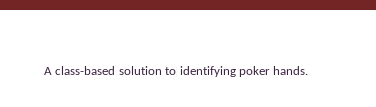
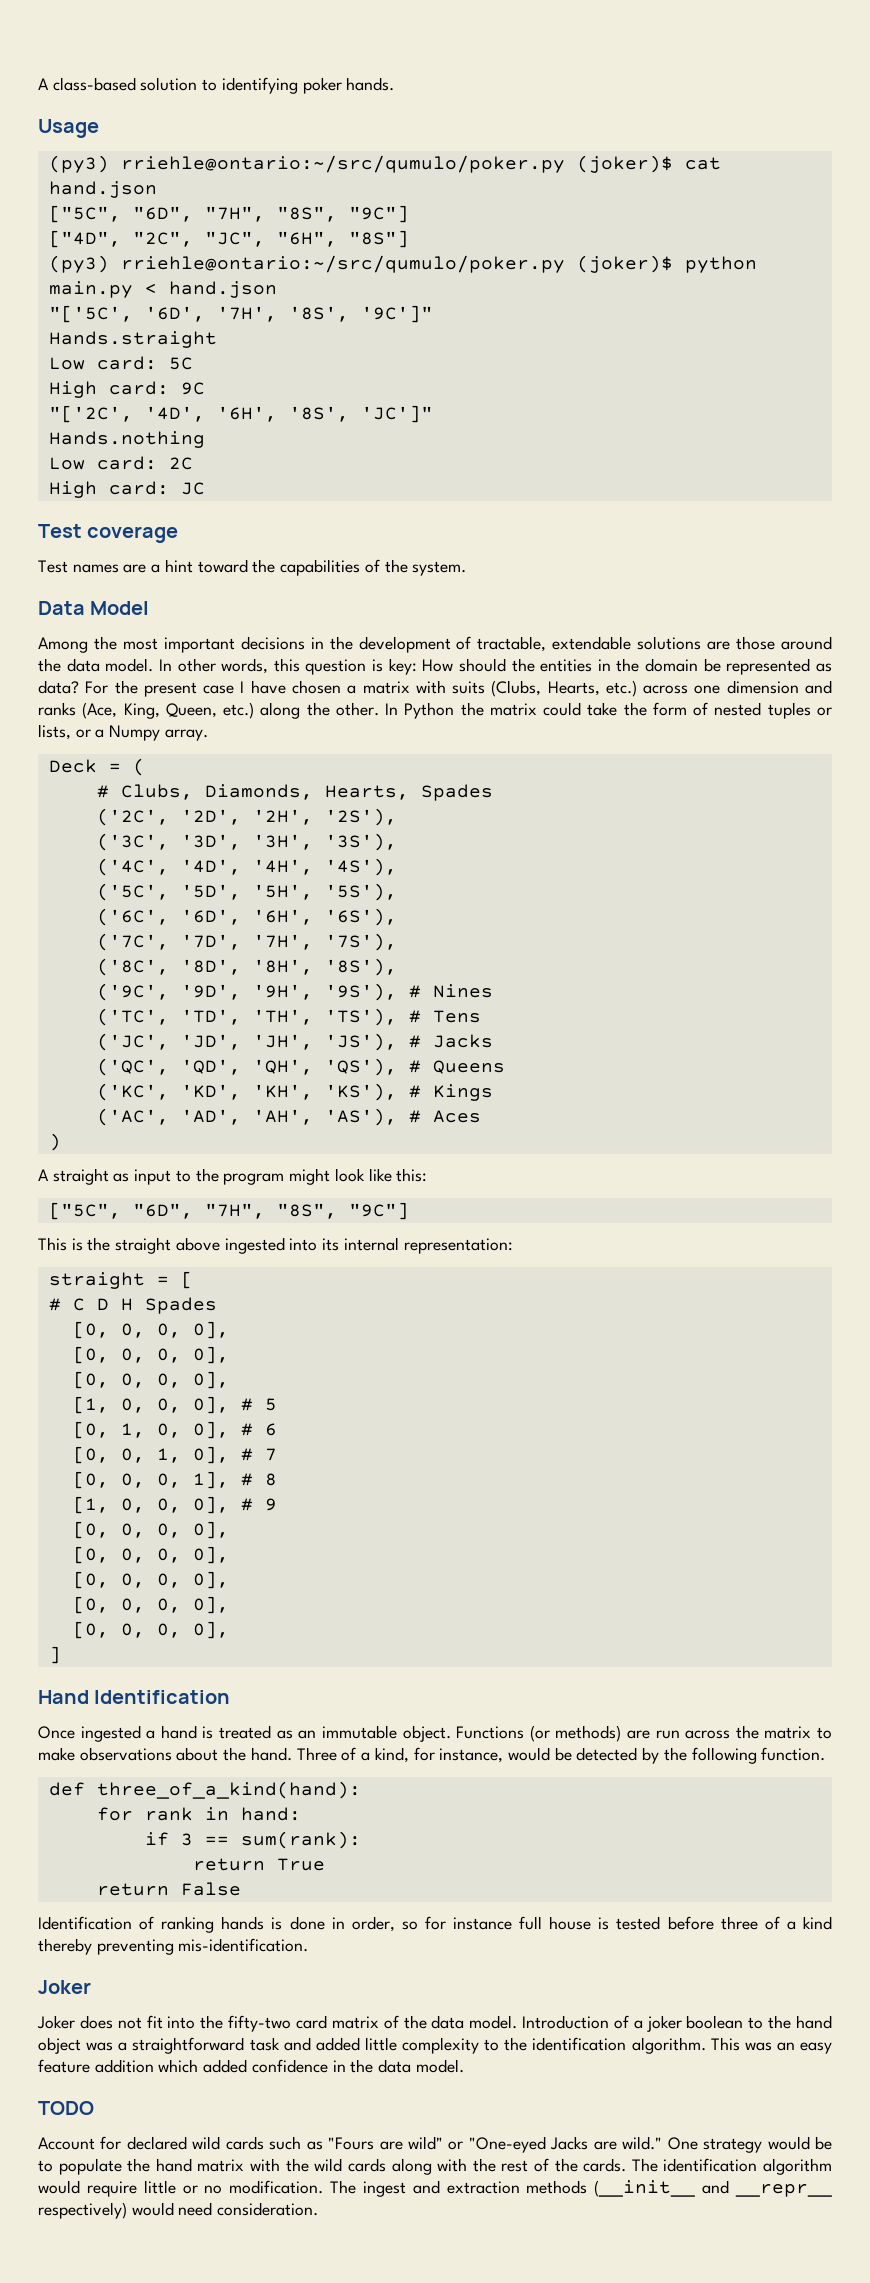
(309, 70) none -> [38,119,99,138] [48,155,721,173] [48,181,157,198] [48,205,409,223] [48,230,409,248] [48,255,757,273] [48,281,277,298] [48,305,433,323] [48,331,217,348] [48,356,193,370] [48,381,205,398] [48,405,433,423] [48,431,205,448] [48,456,193,470] [48,481,205,498] [38,524,179,543] [38,559,467,576] [38,601,150,615] [38,636,833,653] [38,658,833,675] [38,680,833,697] [38,702,833,719] [38,724,208,741] [48,758,145,776] [96,784,493,801] [96,808,397,826] [96,833,397,851] [96,858,397,876] [96,883,397,901] [96,908,397,926] [96,933,397,951] [96,958,397,976] [96,983,493,1001] [96,1008,481,1026] [96,1033,493,1051] [96,1058,505,1076] [96,1083,493,1101] [96,1108,481,1126] [48,1133,61,1151] [38,1168,428,1185] [48,1202,409,1220] [38,1237,513,1254] [48,1271,193,1289] [48,1297,217,1314] [72,1321,229,1339] [72,1346,229,1364] [72,1371,229,1389] [72,1396,277,1414] [72,1421,277,1439] [72,1446,277,1464] [72,1471,277,1489] [72,1496,277,1514] [72,1521,229,1539] [72,1546,229,1564] [72,1571,229,1589] [72,1596,229,1614] [72,1621,229,1639] [48,1646,61,1664] [38,1690,231,1704] [38,1725,832,1742] [38,1747,826,1764] [48,1781,361,1799] [96,1807,301,1821] [144,1831,361,1849] [192,1858,325,1871] [96,1882,241,1896] [38,1916,832,1933] [38,1938,309,1955] [38,1980,91,1994] [37,2015,833,2032] [38,2037,832,2054] [38,2059,464,2073] [38,2101,94,2115] [38,2136,833,2153] [38,2158,832,2175] [38,2180,832,2197] [38,2202,319,2219] // Usage // (py3) rriehle@ontario:~/src/qumulo/poker.py (joker)$ cat hand.json // ["5C", "6D", "7H", "8S", "9C"] // ["4D", "2C", "JC", "6H", "8S"] // (py3) rriehle@ontario:~/src/qumulo/poker.py (joker)$ python main.py < hand.json // "['5C', '6D', '7H', '8S', '9C']" // Hands.straight // Low card: 5C // High card: 9C // "['2C', '4D', '6H', '8S', 'JC']" // Hands.nothing // Low card: 2C // High card: JC // Test coverage // Test names are a hint toward the capabilities of the system. // Data Model // Among the most important decisions in the development of tractable, extendable solutions are those around the data model. In other words, this question is key: How should the entities in the domain be represented as data? For the present case I have chosen a matrix with suits (Clubs, Hearts, etc.) across one dimension and ranks (Ace, King, Queen, etc.) along the other. In Python the matrix could take the form of nested tuples or lists, or a Numpy array. // Deck = ( // # Clubs, Diamonds, Hearts, Spades // ('2C', '2D', '2H', '2S'), // ('3C', '3D', '3H', '3S'), // ('4C', '4D', '4H', '4S'), // ('5C', '5D', '5H', '5S'), // ('6C', '6D', '6H', '6S'), // ('7C', '7D', '7H', '7S'), // ('8C', '8D', '8H', '8S'), // ('9C', '9D', '9H', '9S'), # Nines // ('TC', 'TD', 'TH', 'TS'), # Tens // ('JC', 'JD', 'JH', 'JS'), # Jacks // ('QC', 'QD', 'QH', 'QS'), # Queens // ('KC', 'KD', 'KH', 'KS'), # Kings // ('AC', 'AD', 'AH', 'AS'), # Aces // ) // A straight as input to the program might look like this: // ["5C", "6D", "7H", "8S", "9C"] // This is the straight above ingested into its internal representation: // straight = [ // # C D H Spades // [0, 0, 0, 0], // [0, 0, 0, 0], // [0, 0, 0, 0], // [1, 0, 0, 0], # 5 // [0, 1, 0, 0], # 6 // [0, 0, 1, 0], # 7 // [0, 0, 0, 1], # 8 // [1, 0, 0, 0], # 9 // [0, 0, 0, 0], // [0, 0, 0, 0], // [0, 0, 0, 0], // [0, 0, 0, 0], // [0, 0, 0, 0], // ] // Hand Identification // Once ingested a hand is treated as an immutable object. Functions (or methods) are run across the matrix to make observations about the hand. Three of a kind, for instance, would be detected by the following function. // def three_of_a_kind(hand): // for rank in hand: // if 3 == sum(rank): // return True // return False // Identification of ranking hands is done in order, so for instance full house is tested before three of a kind thereby preventing mis-identification. // Joker // Joker does not fit into the fifty-two card matrix of the data model. Introduction of a joker boolean to the hand object was a straightforward task and added little complexity to the identification algorithm. This was an easy feature addition which added confidence in the data model. // TODO // Account for declared wild cards such as "Fours are wild" or "One-eyed Jacks are wild." One strategy would be to populate the hand matrix with the wild cards along with the rest of the cards. The identification algorithm would require little or no modification. The ingest and extraction methods (__init__ and __repr__ respectively) would need consideration.

